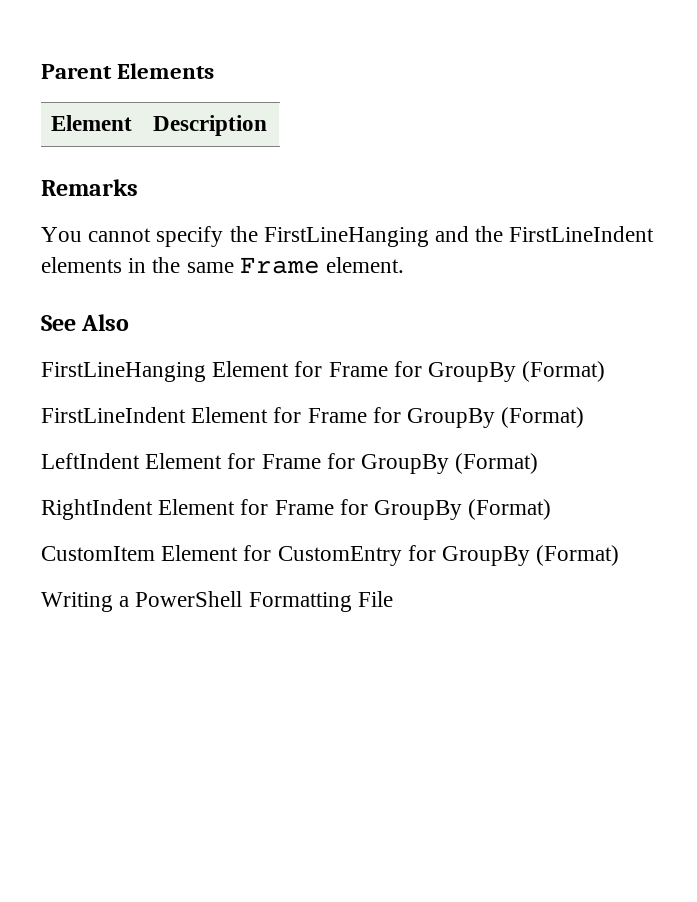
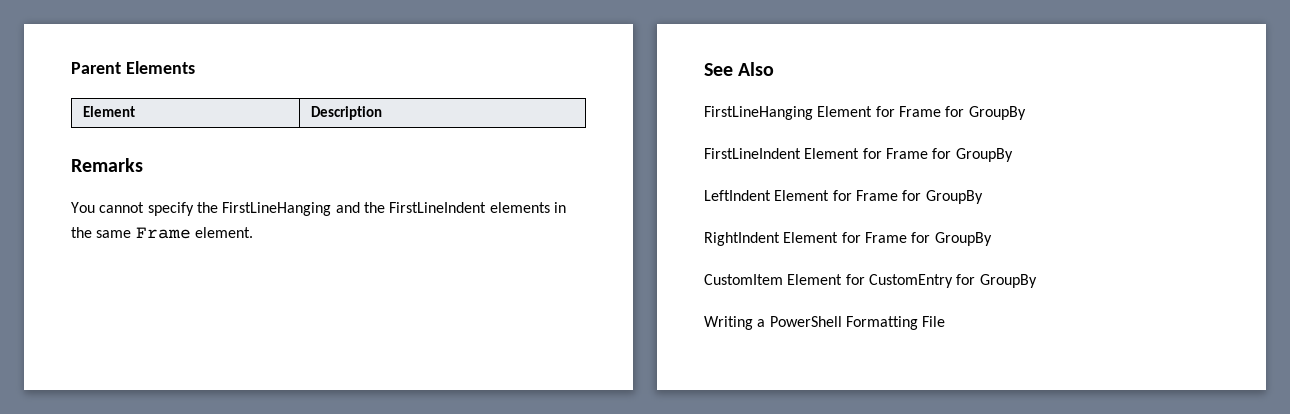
[522,361,606,382] (Format) -> (1026, 113) none
[501,407,585,428] (Format) -> (1013, 155) none
[455,453,539,474] (Format) -> (983, 197) none
[468,499,552,520] (Format) -> (992, 239) none
[536,545,620,566] (Format) -> (1037, 281) none

